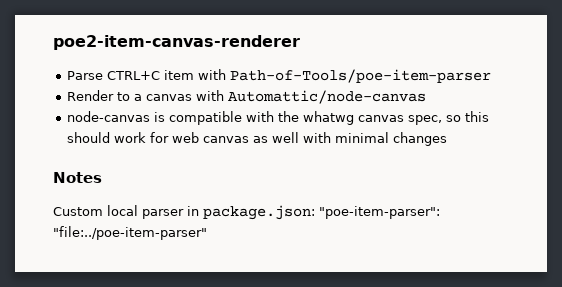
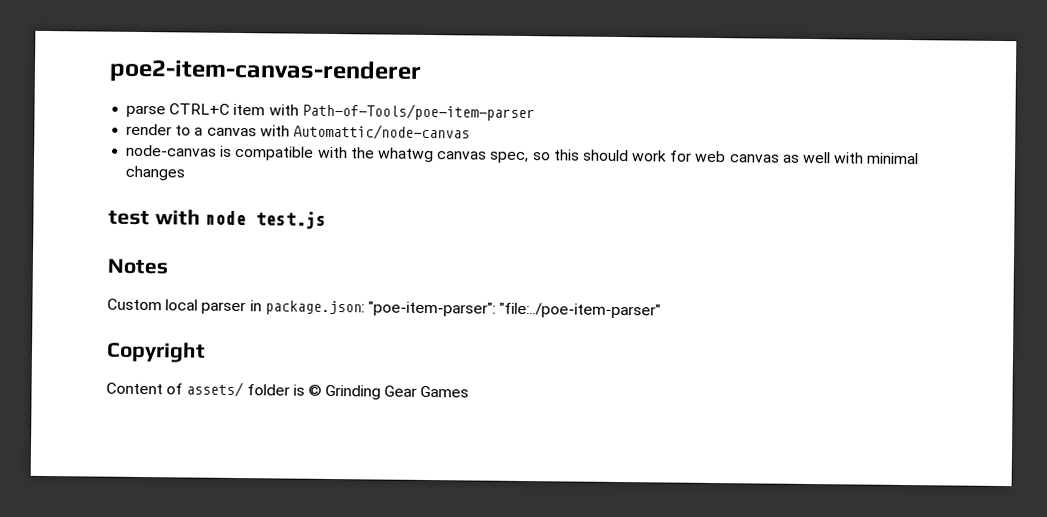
[66,71,103,80] Parse -> [126,104,167,118] parse
[66,90,114,101] Render -> [126,123,173,136] render
(447, 139) none -> [108,209,327,229] // test with node test.js
(207, 233) none -> [106,341,206,363] [106,381,470,400] // Copyright // Content of assets/ folder is © Grinding Gear Games

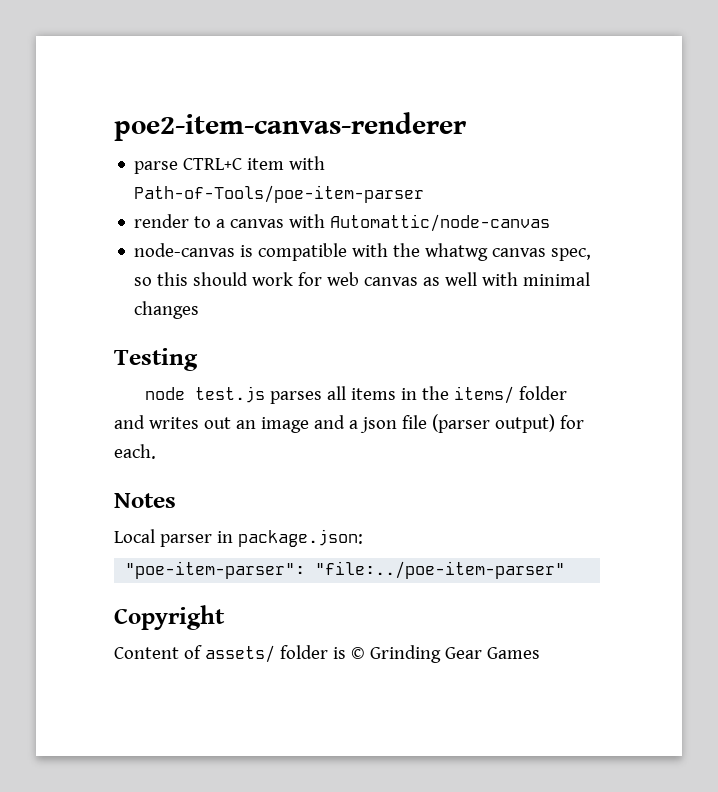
[108,209,201,226] test with -> [114,348,198,371] Testing //
(327, 220) none -> [269,386,567,404] [114,414,584,433] [114,444,156,459] parses all items in the items/ folder and writes out an image and a json file (parser output) for each.
[107,298,199,311] Custom local -> [114,529,155,543] Local
(365, 308) none -> (363, 538) //

